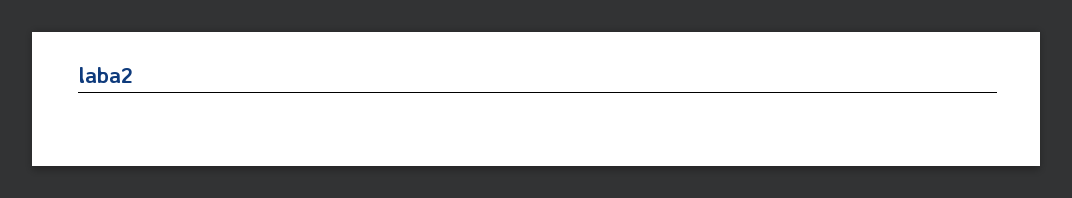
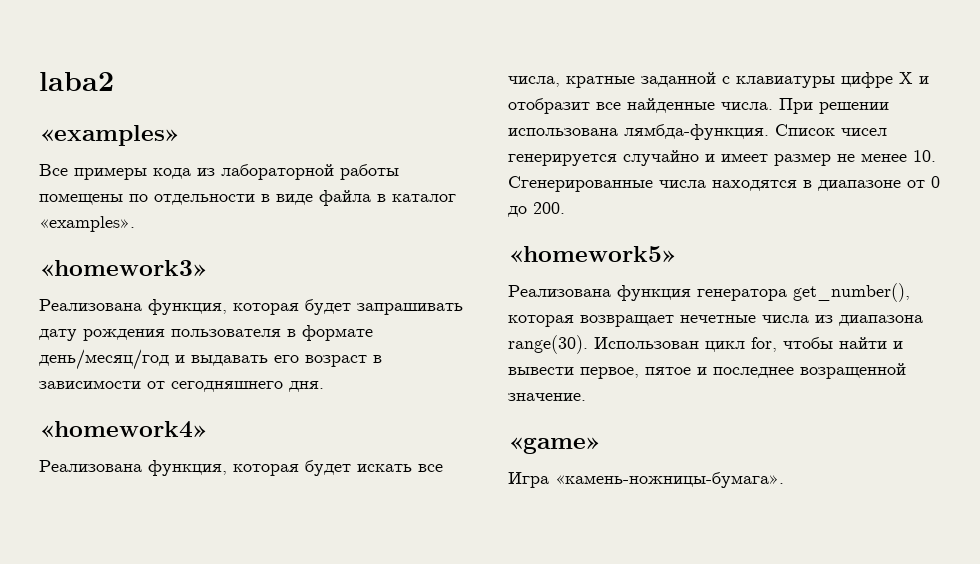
(133, 75) none -> [39,125,180,146] [39,164,399,180] [39,190,456,206] [39,216,135,232] [39,260,208,276] [39,299,463,315] [39,325,373,341] [39,349,382,370] [39,380,324,392] [39,421,208,438] [39,460,443,476] [508,72,929,88] [508,98,889,114] [508,124,887,140] [508,150,936,166] [508,176,940,192] [508,202,565,217] [508,246,677,262] [508,283,910,302] [508,315,923,327] [508,335,903,354] [508,363,906,379] [508,393,586,401] [508,437,601,454] [508,472,784,488] // «examples» // Все примеры кода из лабораторной работы помещены по отдельности в виде файла в каталог «examples». // «homework3» // Реализована функция, которая будет запрашивать дату рождения пользователя в формате день/месяц/год и выдавать его возраст в зависимости от сегодняшнего дня. // «homework4» // Реализована функция, которая будет искать все числа, кратные заданной с клавиатуры цифре X и отобразит все найденные числа. При решении использована лямбда-функция. Список чисел генерируется случайно и имеет размер не менее 10. Сгенерированные числа находятся в диапазоне от 0 до 200. // «homework5» // Реализована функция генератора get_number(), которая возвращает нечетные числа из диапазона range(30). Использован цикл for, чтобы найти и вывести первое, пятое и последнее возращенной значение. // «game» // Игра «камень-ножницы-бумага».

